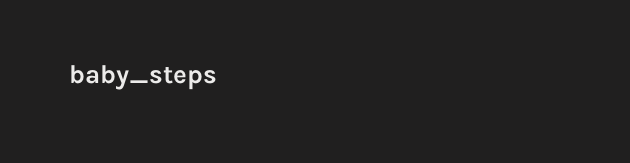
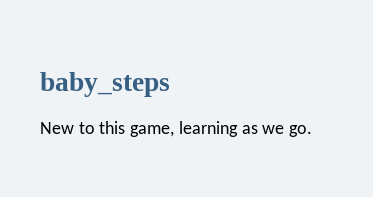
(217, 77) none -> [40,121,313,137] // New to this game, learning as we go.

